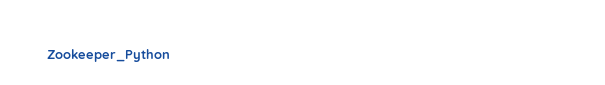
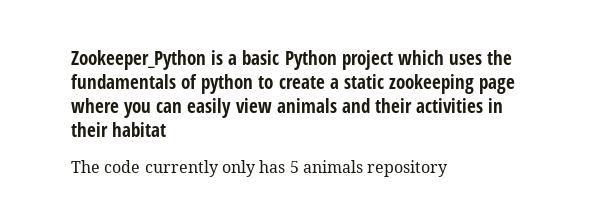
(170, 55) none -> [211,50,513,70] [71,74,516,94] [71,98,504,118] [71,122,167,137] [71,160,449,177] is a basic Python project which uses the fundamentals of python to create a static zookeeping page where you can easily view animals and their activities in their habitat // The code currently only has 5 animals repository

